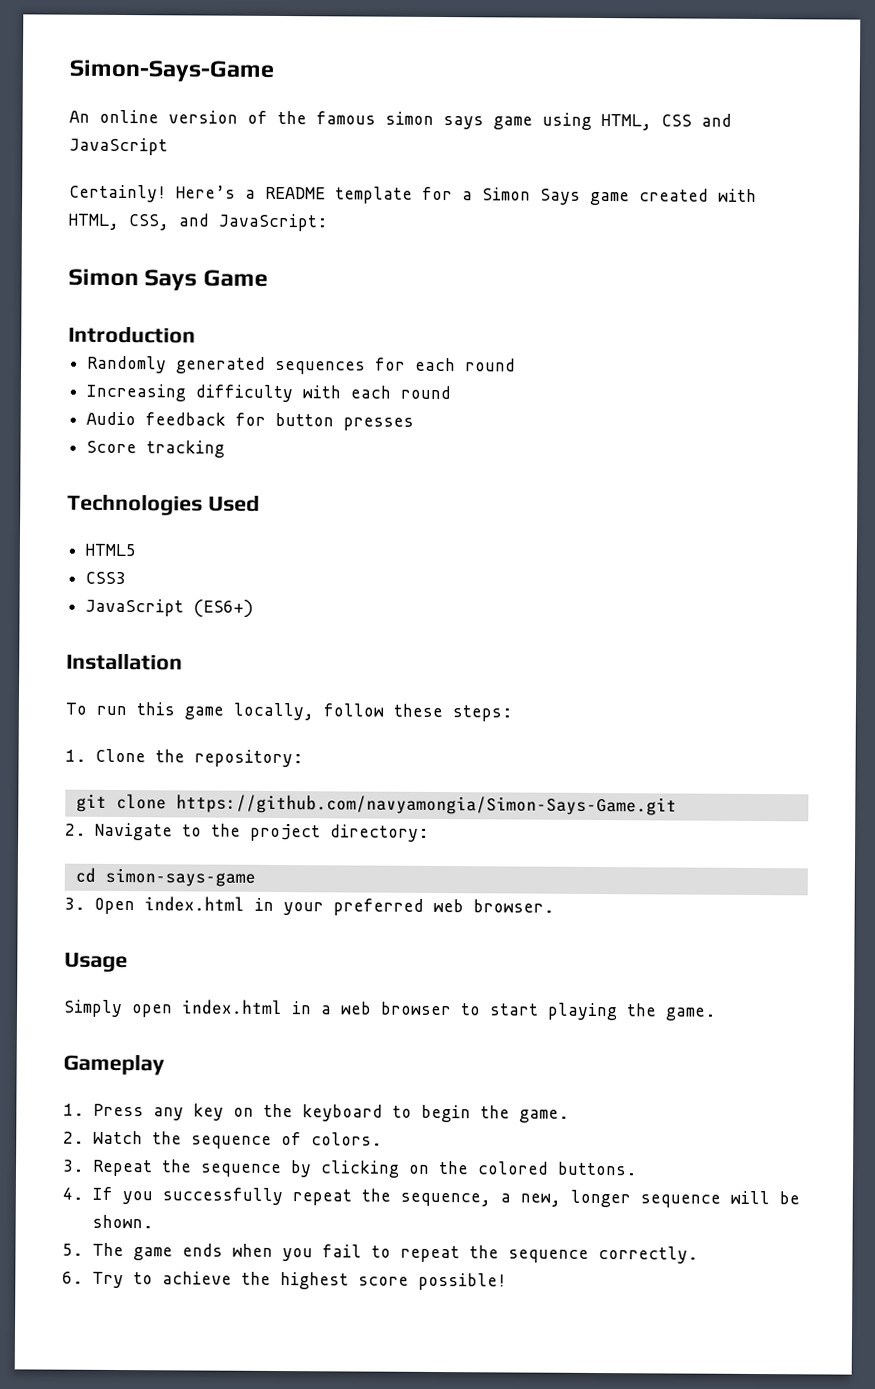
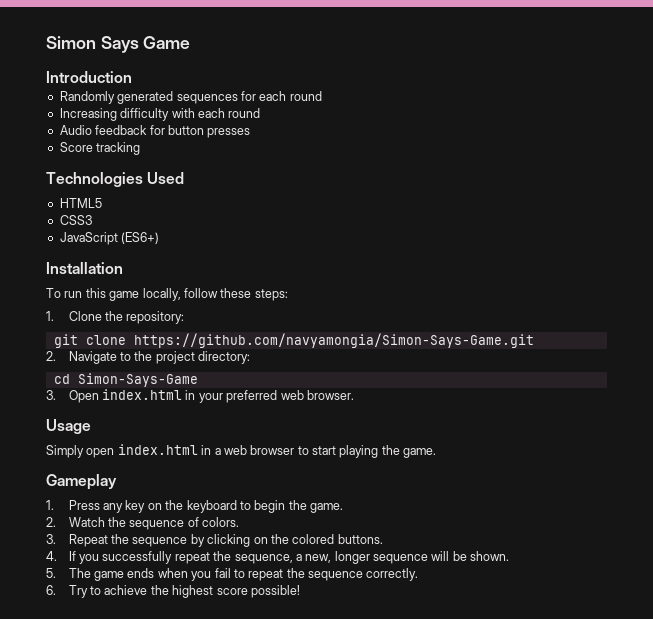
[69,59,274,82] [69,109,732,131] [69,137,168,156] [69,184,757,206] [68,213,328,232] Simon-Says-Game // An online version of the famous simon says game using HTML, CSS and JavaScript // Certainly! Here’s a README template for a Simon Says game created with HTML, CSS, and JavaScript: // -> (46, 42) none
[104,867,256,887] simon-says-game -> [77,373,198,387] Simon-Says-Game

